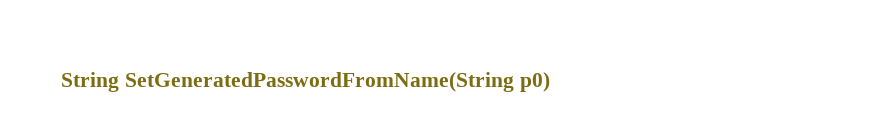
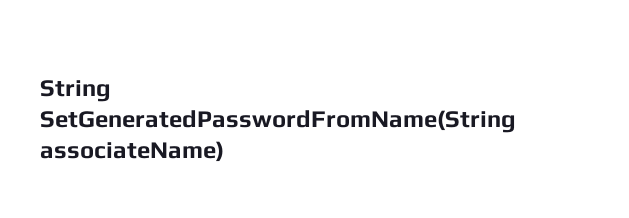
[519,72,550,92] p0) -> [40,141,224,162] associateName)

